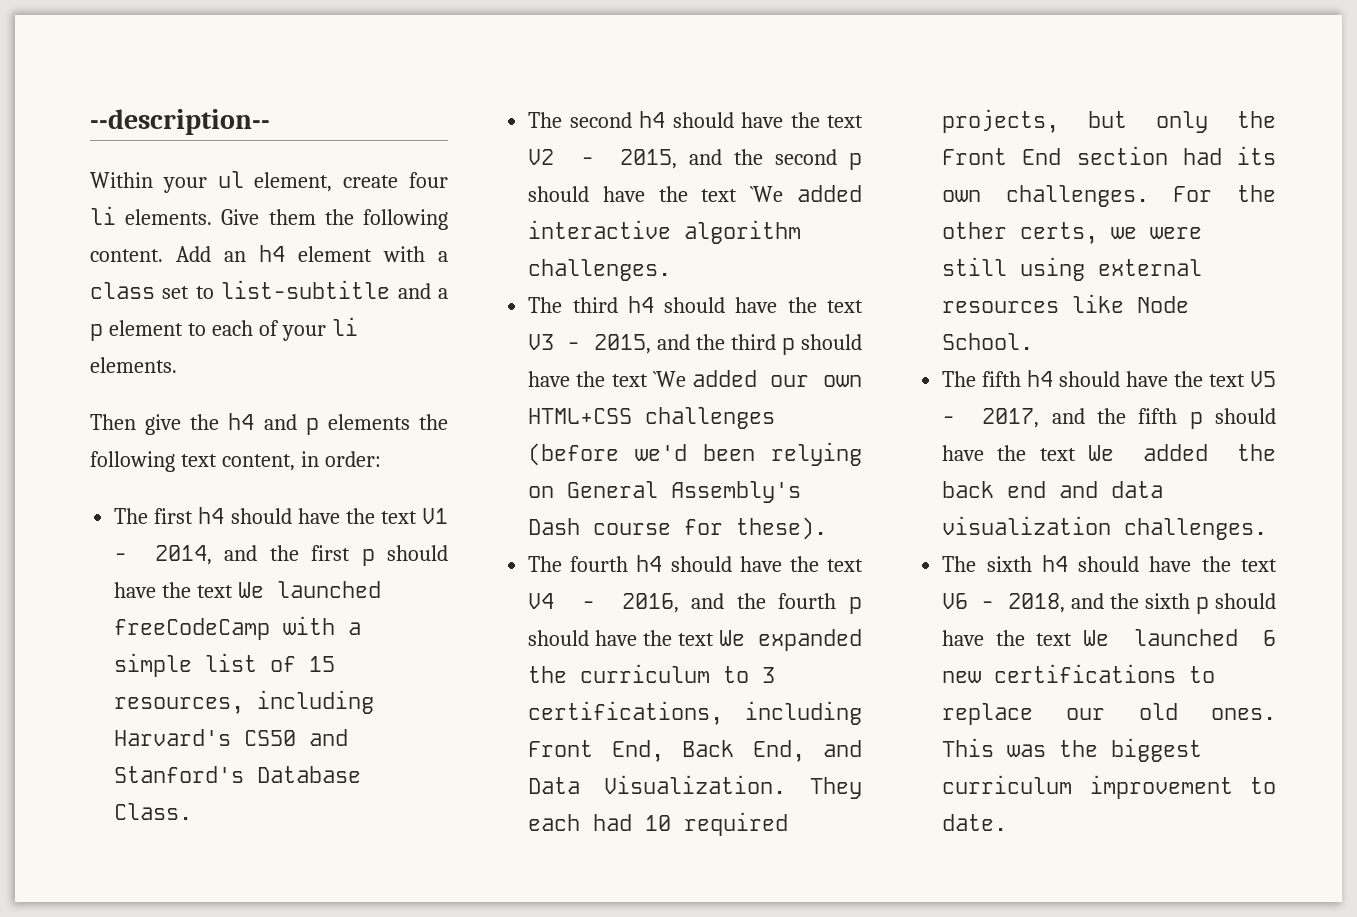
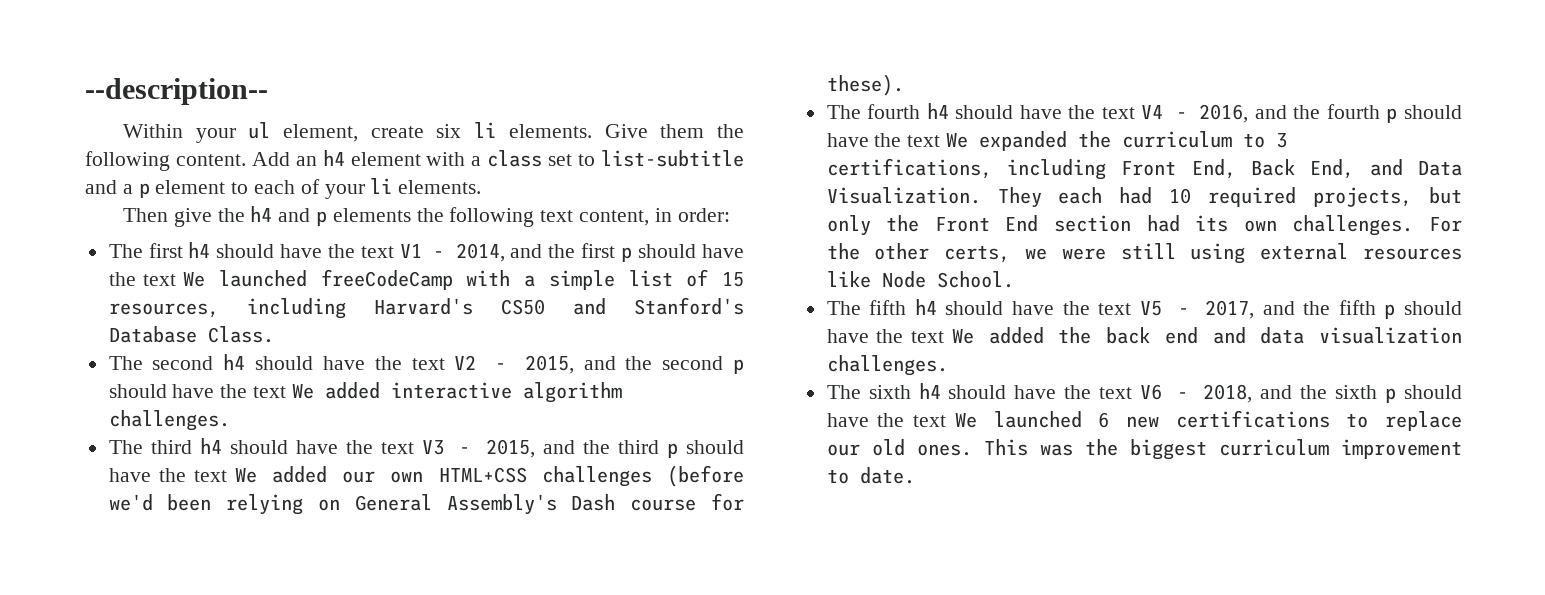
[409,172,449,188] four -> [436,124,462,138] six
[750,186,784,202] `We -> [291,384,314,399] We
[652,371,686,387] `We -> [234,468,257,483] We

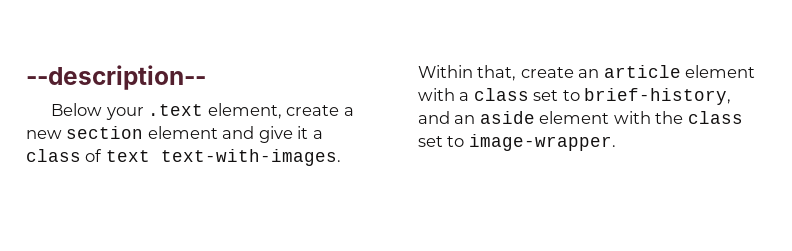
[122,122,744,143] [85,150,345,171] Within your ul element, create six li elements. Give them the following content. Add an h4 -> [51,103,354,120] [26,126,323,143] [26,149,341,166] [418,65,681,81] Below your .text element, create a new section element and give it a class of text text-with-images. Within that, create an article
[601,150,745,167] [85,178,482,199] [122,206,730,227] [108,242,744,262] [108,269,744,290] [108,297,745,319] [108,326,274,343] [108,354,744,374] [108,382,622,403] [108,410,230,431] [108,438,745,458] [108,465,744,487] [108,493,744,515] [826,74,904,96] [826,103,1462,123] [826,131,1288,151] [826,158,1462,180] [826,187,1462,208] [826,215,1462,236] [826,243,1462,264] [826,271,1014,288] [826,299,1462,319] [826,327,1462,344] [826,355,948,376] [826,383,1462,403] [826,410,1463,431] [826,439,1462,460] [826,467,915,484] list-subtitle and a p element to each of your li elements. // Then give the h4 and p elements the following text content, in order: // The first h4 should have the text V1 - 2014, and the first p should have the text We launched freeCodeCamp with a simple list of 15 resources, including Harvard's CS50 and Stanford's Database Class. // The second h4 should have the text V2 - 2015, and the second p should have the text We added interactive algorithm challenges. // The third h4 should have the text V3 - 2015, and the third p should have the text We added our own HTML+CSS challenges (before we'd been relying on General Assembly's Dash course for these). // The fourth h4 should have the text V4 - 2016, and the fourth p should have the text We expanded the curriculum to 3 certifications, including Front End, Back End, and Data Visualization. They each had 10 required projects, but only the Front End section had its own challenges. For the other certs, we were still using external resources like Node School. // The fifth h4 should have the text V5 - 2017, and the fifth p should have the text We added the back end and data visualization challenges. // The sixth h4 should have the text V6 - 2018, and the sixth p should have the text We launched 6 new certifications to replace our old ones. This was the biggest curriculum improvement to date. -> [584,88,732,105] [418,111,743,124] [418,134,616,151] brief-history, and an aside element with the class set to image-wrapper.

